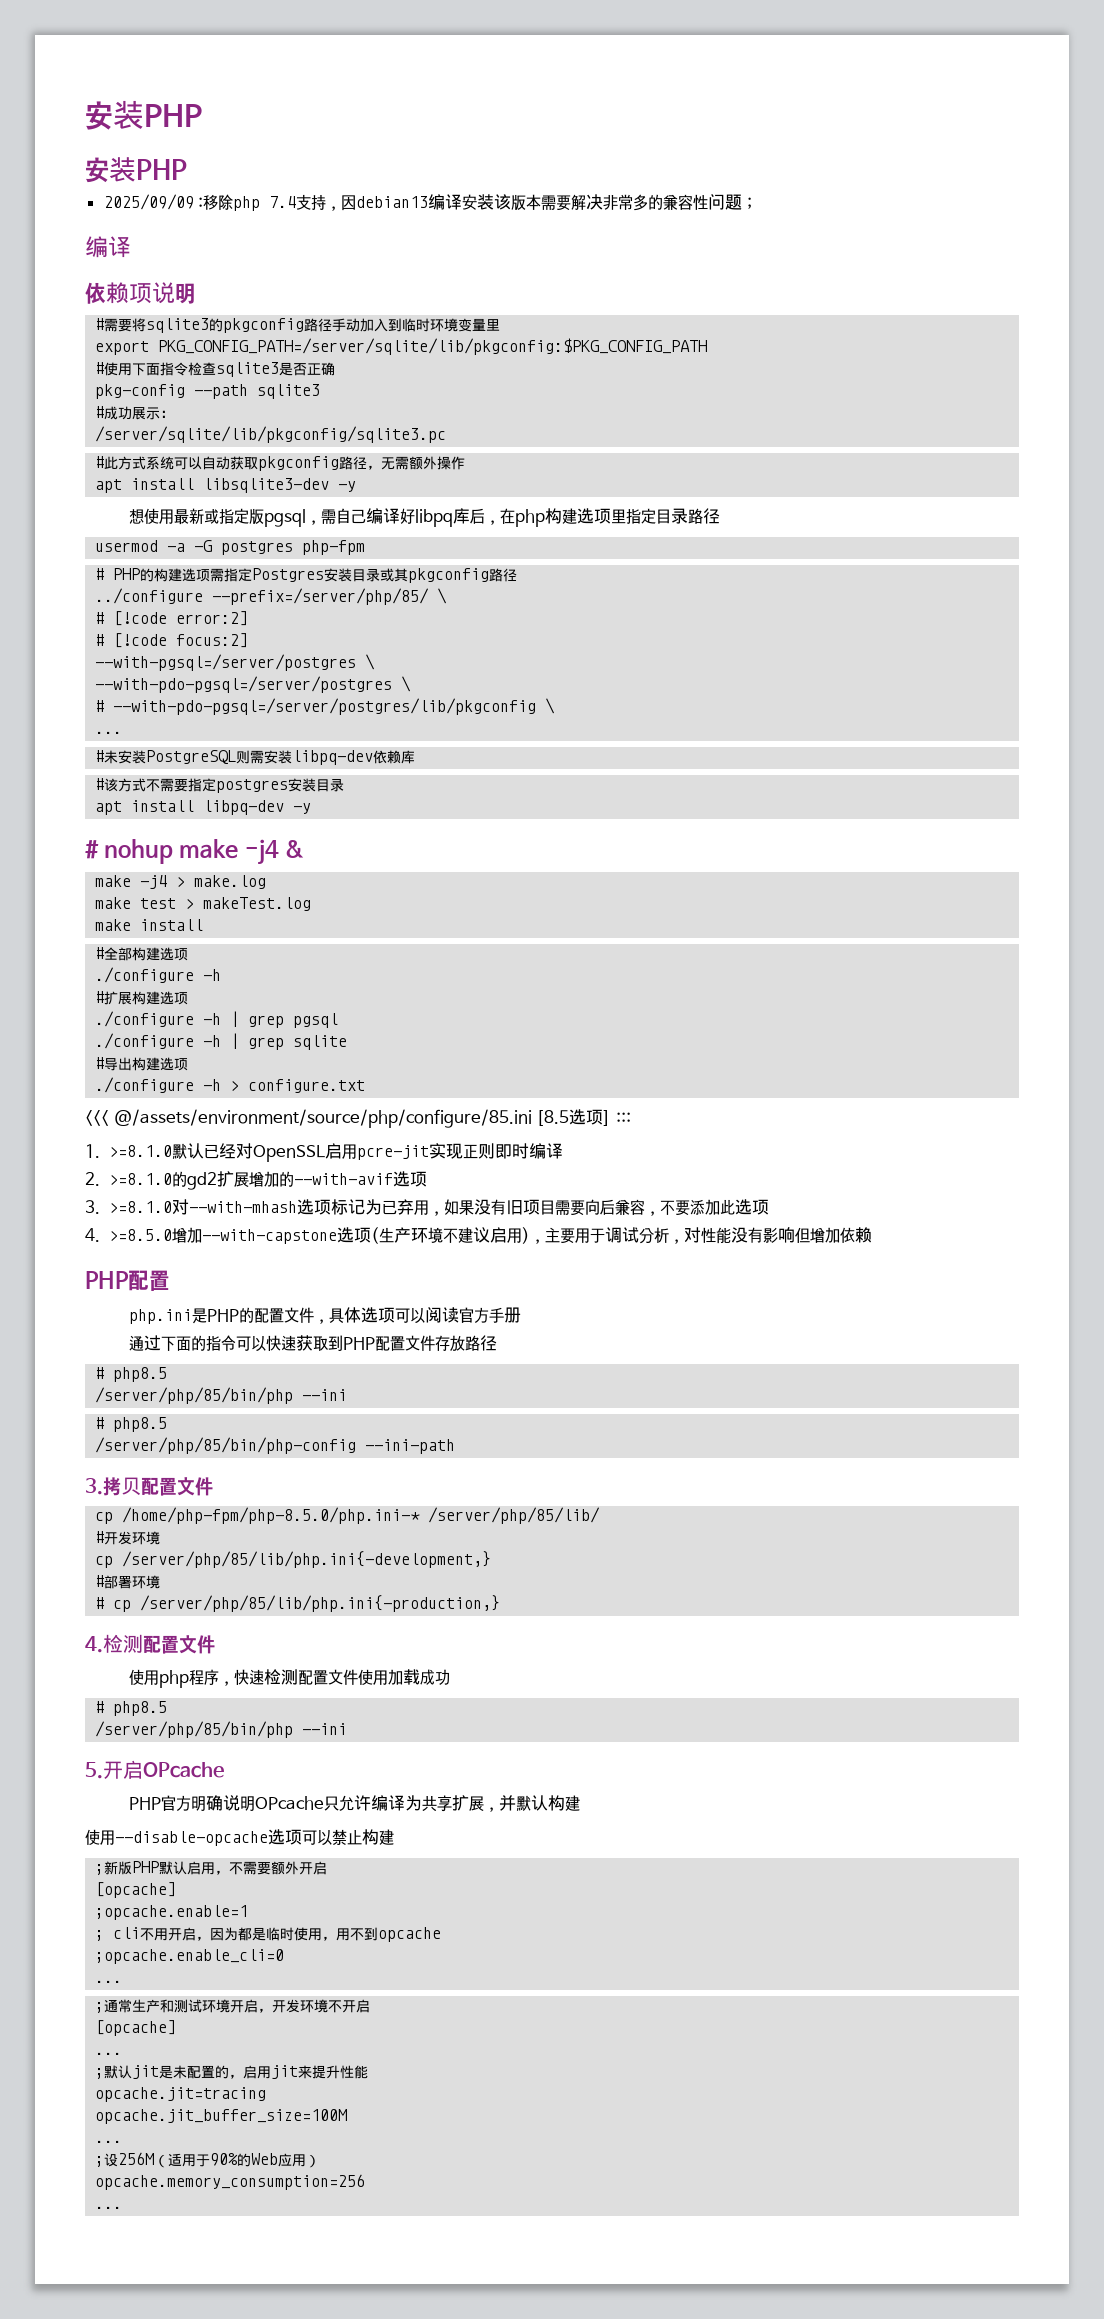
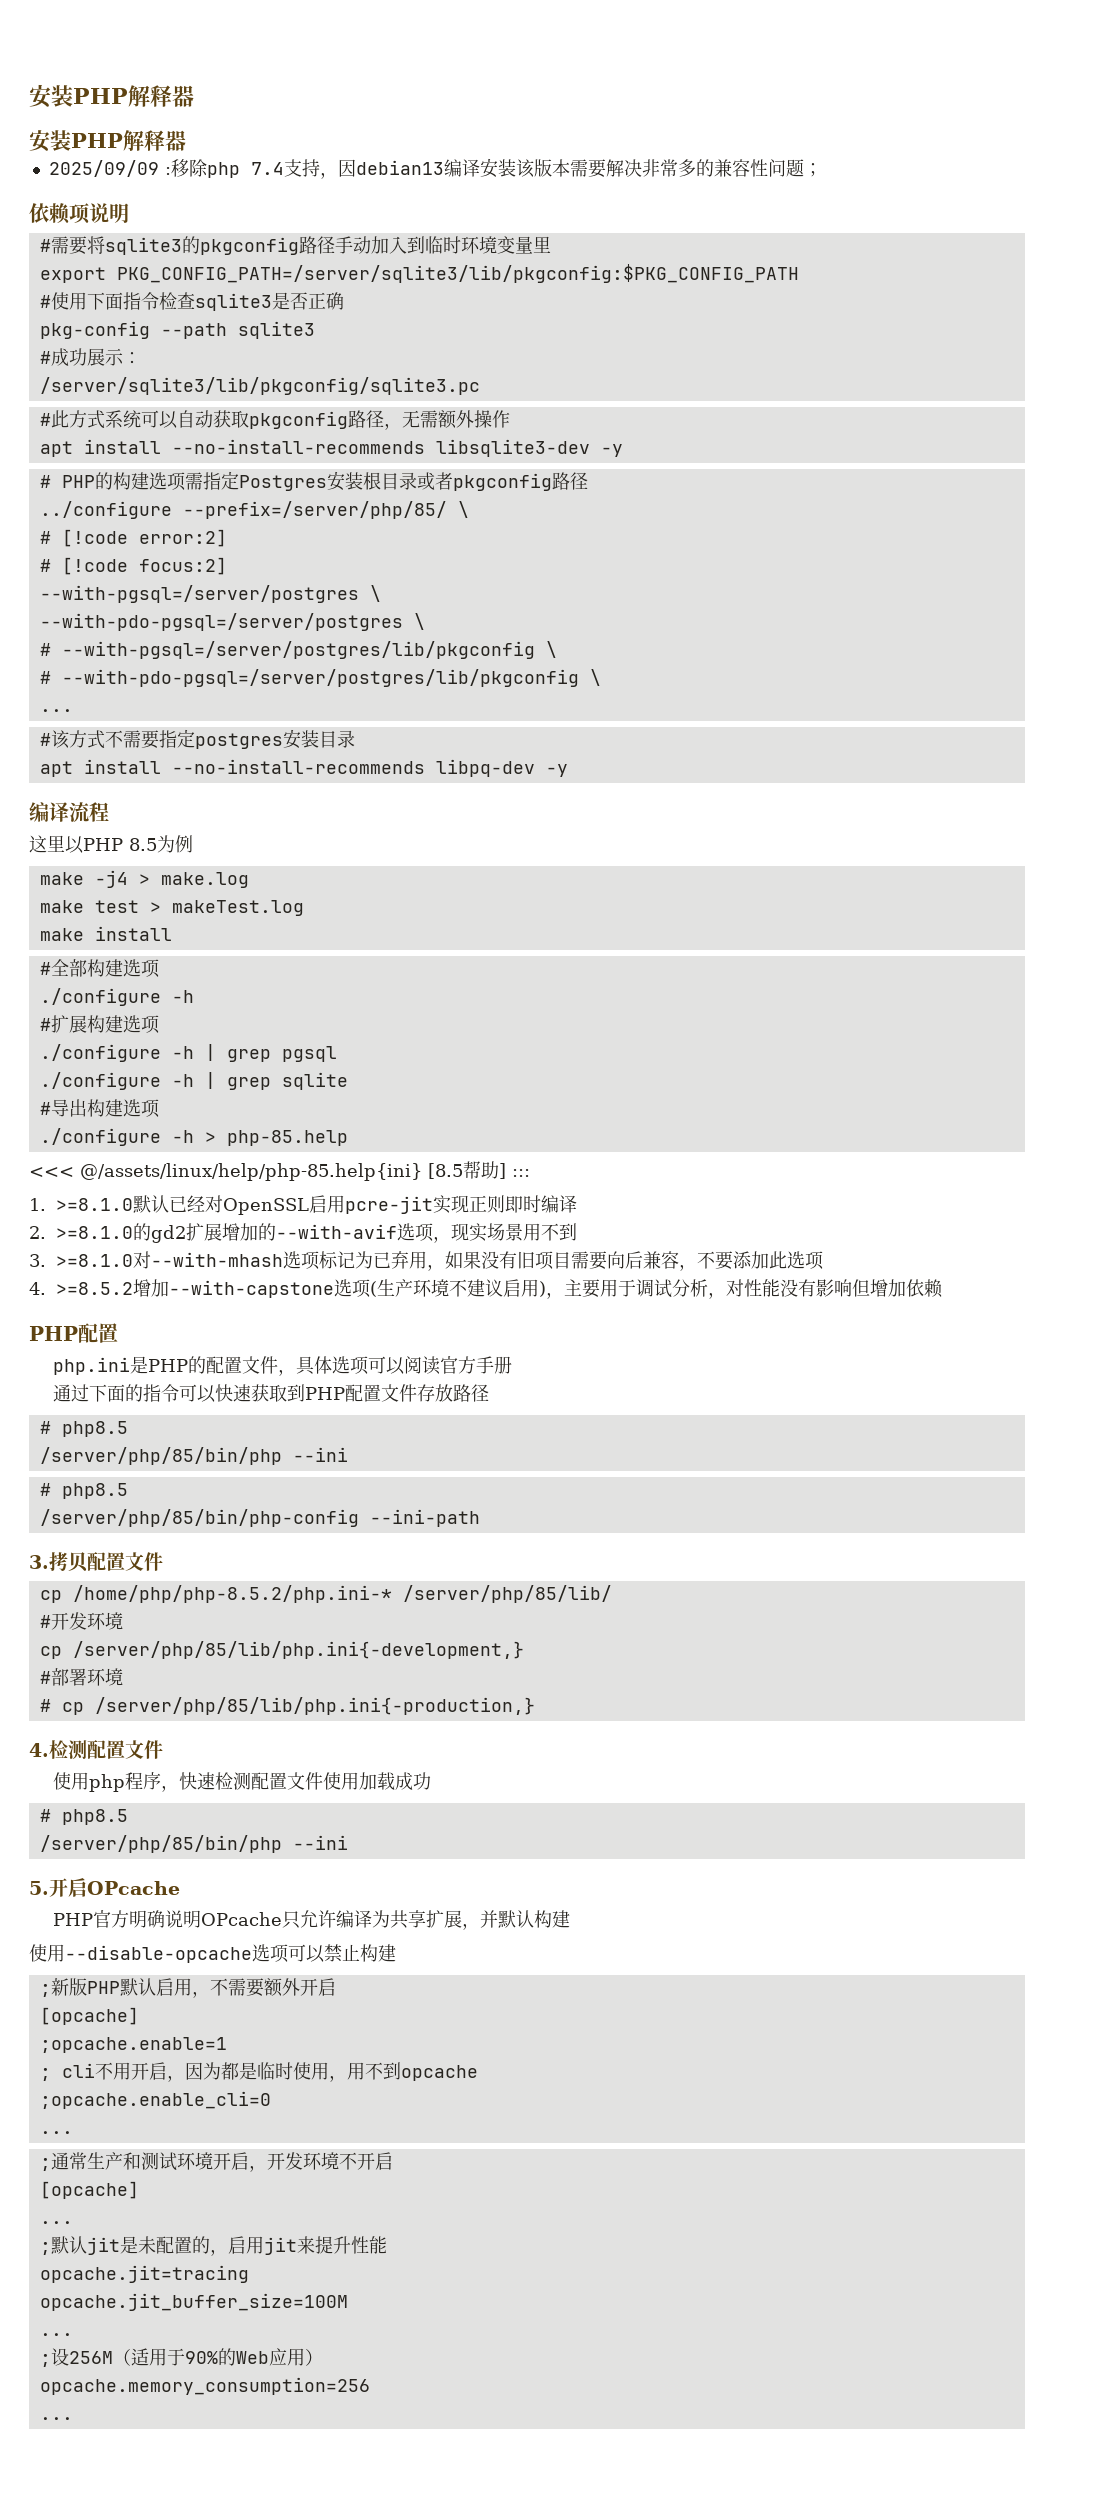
[85,100,202,130] [85,157,187,183] 安装PHP // 安装PHP -> [29,84,194,108] [29,130,186,152] 安装PHP解释器 // 安装PHP解释器
[85,236,131,258] // 编译 -> (822, 170) none
[158,338,708,355] PKG_CONFIG_PATH=/server/sqlite/lib/pkgconfig:$PKG_CONFIG_PATH -> [116,264,799,283] PKG_CONFIG_PATH=/server/sqlite3/lib/pkgconfig:$PKG_CONFIG_PATH
[95,426,447,443] /server/sqlite/lib/pkgconfig/sqlite3.pc -> [39,377,480,395] /server/sqlite3/lib/pkgconfig/sqlite3.pc
(195, 484) none -> [171,439,425,454] --no-install-recommends
[128,508,720,527] [95,540,366,555] // 想使用最新或指定版pgsql，需自己编译好libpq库后，在php构建选项里指定目录路径 // usermod -a -G postgres php-fpm -> (623, 450) none
[352,568,409,582] 目录或其 -> [362,472,453,490] 根目录或者
(412, 684) none -> [39,641,557,659] // # --with-pgsql=/server/postgres/lib/pkgconfig \
[95,750,416,765] // #未安装PostgreSQL则需安装libpq-dev依赖库 -> (73, 710) none
(195, 806) none -> [171,759,425,774] --no-install-recommends
[85,839,305,865] # nohup make -j4 & -> [29,802,109,822] [29,835,193,854] 编译流程 // 这里以PHP 8.5为例
[248,1079,366,1093] configure.txt -> [226,1130,348,1146] php-85.help
[113,1109,604,1128] @/assets/environment/source/php/configure/85.ini [8.5选项 -> [80,1161,499,1181] @/assets/linux/help/php-85.help{ini} [8.5帮助
(427, 1179) none -> [433,1223,578,1243] ，现实场景用不到
[108,1229,172,1241] >=8.5.0 -> [56,1282,134,1295] >=8.5.2
[122,1507,421,1524] /home/php-fpm/php-8.5.0/php.ini-* -> [72,1585,392,1603] /home/php/php-8.5.2/php.ini-*

